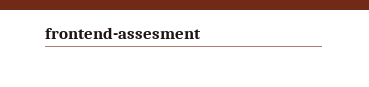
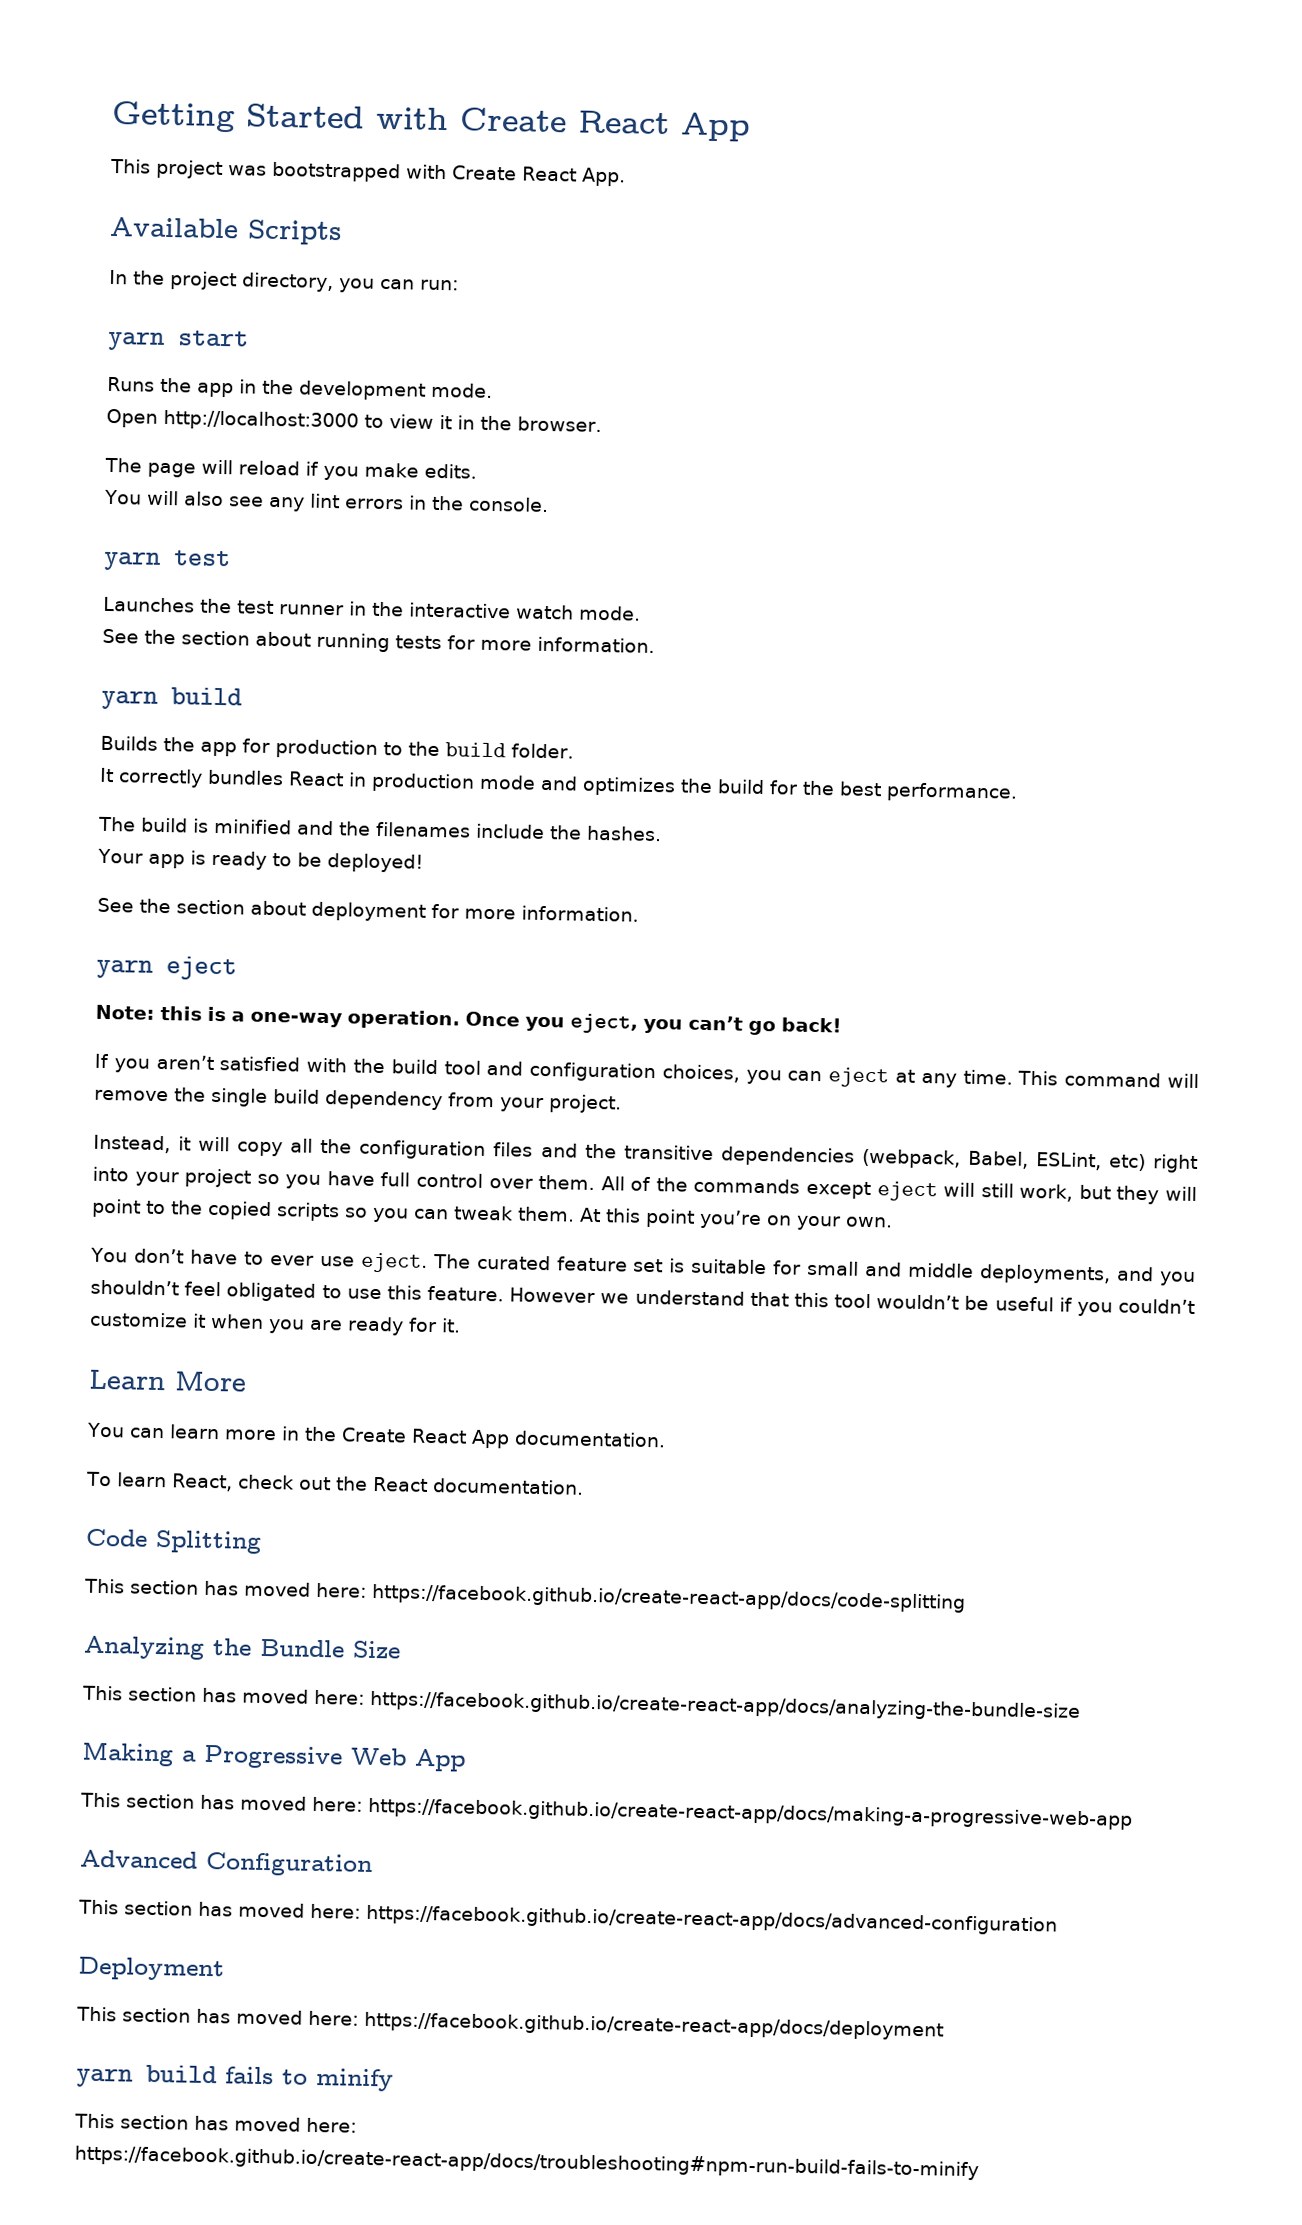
[45,27,201,39] frontend-assesment -> [111,100,751,142] [110,158,626,187] [109,216,342,246] [109,269,459,293] [107,330,249,351] [107,376,493,401] [106,408,602,432] [104,457,477,481] [104,489,549,513] [103,550,231,571] [103,596,641,621] [102,628,655,653] [101,687,243,710] [100,735,574,759] [99,767,1018,803] [98,816,662,842] [97,848,424,873] [97,897,639,922] [96,956,237,981] [95,1004,842,1036] [94,1053,1199,1089] [94,1087,622,1114] [93,1134,1198,1174] [92,1166,1197,1205] [91,1198,893,1231] [90,1247,1196,1286] [90,1279,1195,1317] [89,1311,461,1336] [88,1369,247,1392] [86,1422,666,1449] [86,1471,584,1495] [85,1528,262,1554] [84,1578,966,1613] [83,1635,401,1660] [82,1685,1081,1722] [81,1741,466,1772] [80,1792,1133,1830] [80,1849,373,1878] [78,1899,1058,1936] [78,1956,225,1982] [76,2006,944,2041] [76,2064,394,2092] [74,2113,357,2133] [74,2144,979,2181] Getting Started with Create React App // This project was bootstrapped with Create React App. // Available Scripts // In the project directory, you can run: // yarn start // Runs the app in the development mode. // Open http://localhost:3000 to view it in the browser. // The page will reload if you make edits. // You will also see any lint errors in the console. // yarn test // Launches the test runner in the interactive watch mode. // See the section about running tests for more information. // yarn build // Builds the app for production to the build folder. // It correctly bundles React in production mode and optimizes the build for the best performance. // The build is minified and the filenames include the hashes. // Your app is ready to be deployed! // See the section about deployment for more information. // yarn eject // Note: this is a one-way operation. Once you eject, you can’t go back! // If you aren’t satisfied with the build tool and configuration choices, you can eject at any time. This command will remove the single build dependency from your project. // Instead, it will copy all the configuration files and the transitive dependencies (webpack, Babel, ESLint, etc) right into your project so you have full control over them. All of the commands except eject will still work, but they will point to the copied scripts so you can tweak them. At this point you’re on your own. // You don’t have to ever use eject. The curated feature set is suitable for small and middle deployments, and you shouldn’t feel obligated to use this feature. However we understand that this tool wouldn’t be useful if you couldn’t customize it when you are ready for it. // Learn More // You can learn more in the Create React App documentation. // To learn React, check out the React documentation. // Code Splitting // This section has moved here: https://facebook.github.io/create-react-app/docs/code-splitting // Analyzing the Bundle Size // This section has moved here: https://facebook.github.io/create-react-app/docs/analyzing-the-bundle-size // Making a Progressive Web App // This section has moved here: https://facebook.github.io/create-react-app/docs/making-a-progressive-web-app // Advanced Configuration // This section has moved here: https://facebook.github.io/create-react-app/docs/advanced-configuration // Deployment // This section has moved here: https://facebook.github.io/create-react-app/docs/deployment // yarn build fails to minify // This section has moved here: https://facebook.github.io/create-react-app/docs/troubleshooting#npm-run-build-fails-to-minify

